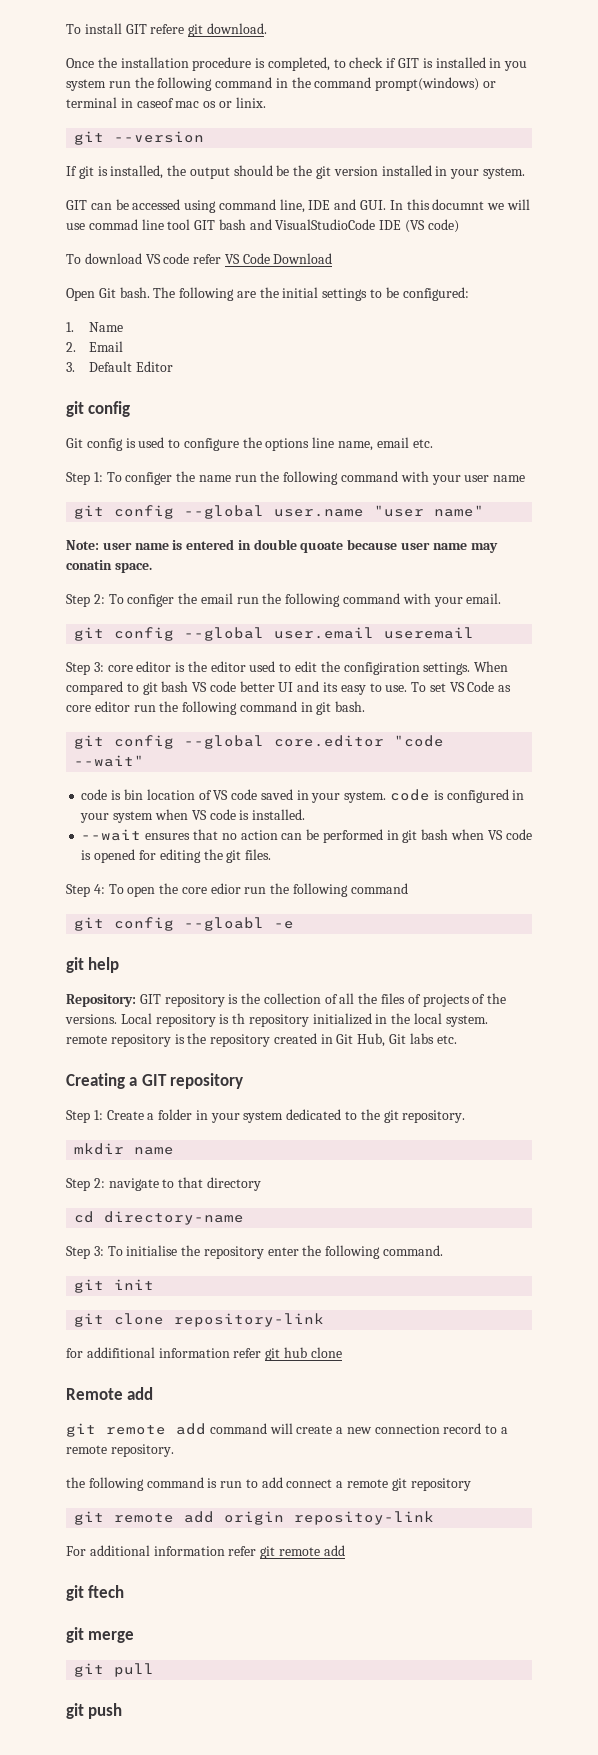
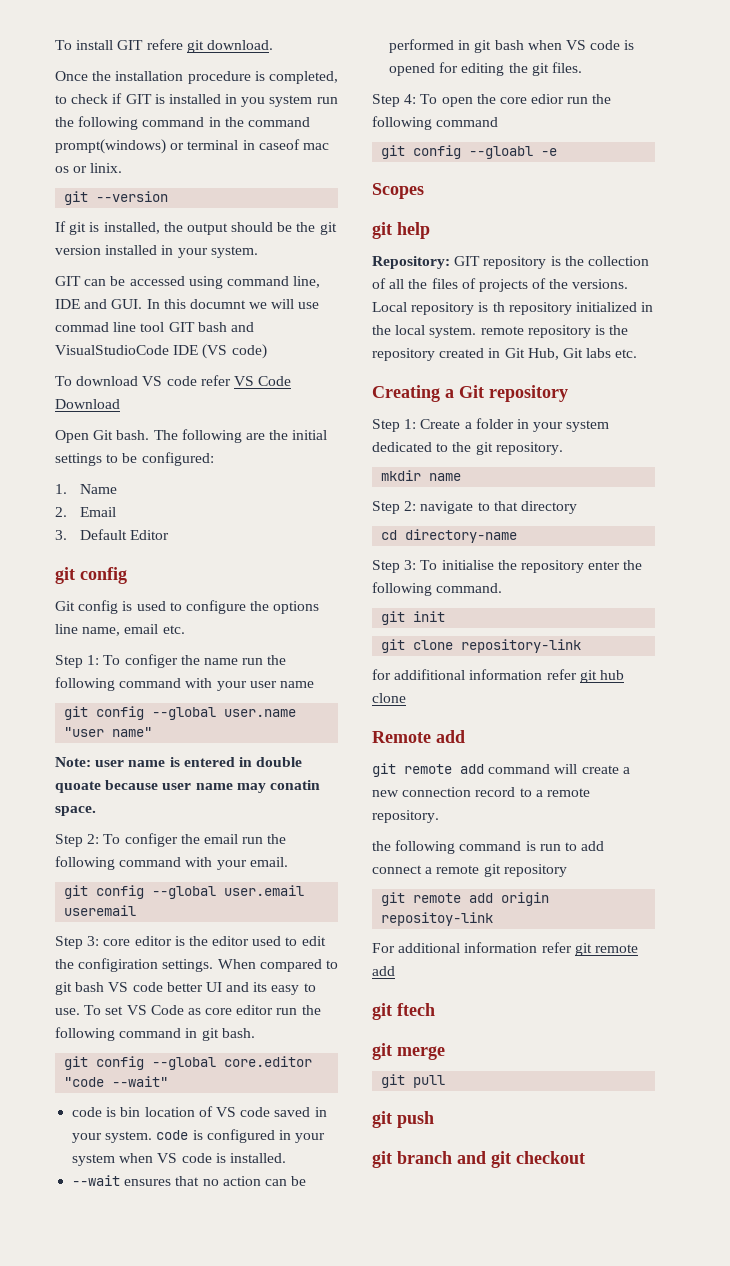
(295, 925) none -> [372,183,424,199] // Scopes
[141,1074,167,1086] GIT -> [459,385,484,398] Git
(123, 1711) none -> [372,1151,585,1168] // git branch and git checkout

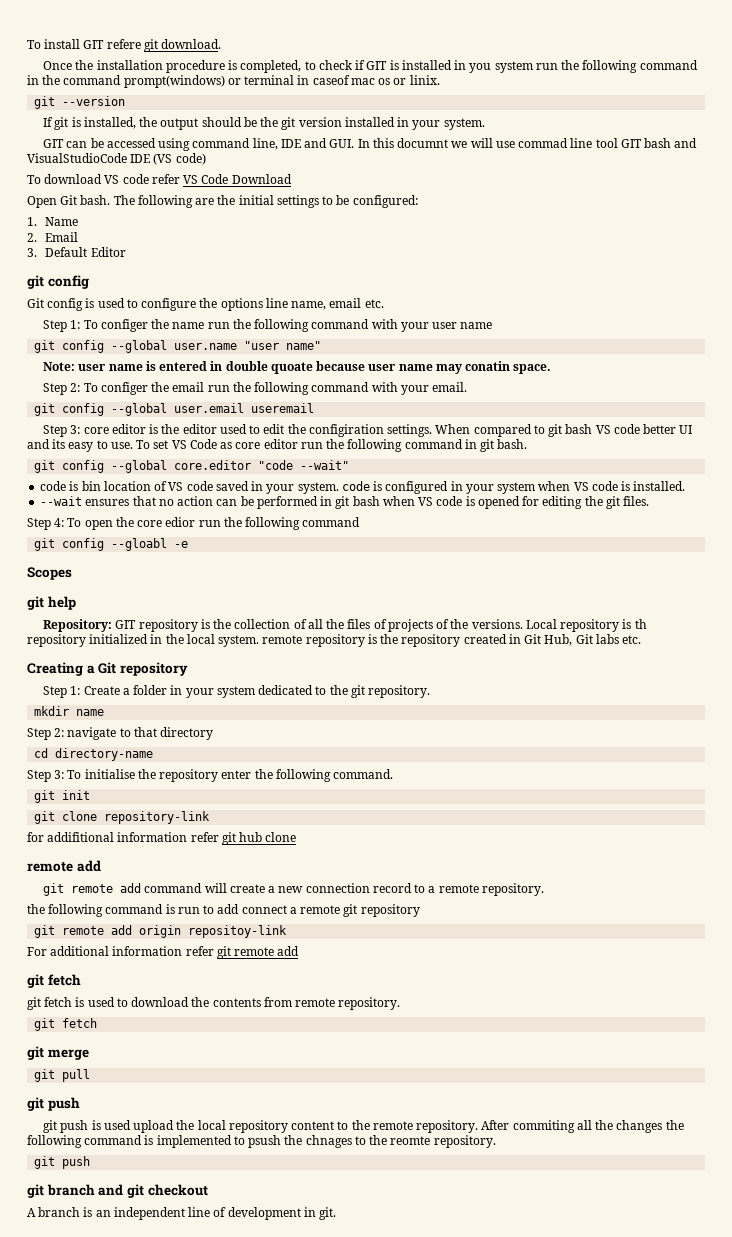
[372,731,431,743] Remote -> [27,862,73,872] remote
[397,1003,435,1016] ftech -> [47,974,81,986] [27,997,401,1010] [34,1018,98,1031] fetch // git fetch is used to download the contents from remote repository. // git fetch
(434, 1119) none -> [43,1120,684,1133] [27,1135,496,1148] [34,1156,91,1169] // git push is used upload the local repository content to the remote repository. After commiting all the changes the following command is implemented to psush the chnages to the reomte repository. // git push
(585, 1157) none -> [27,1207,337,1220] // A branch is an independent line of development in git.

